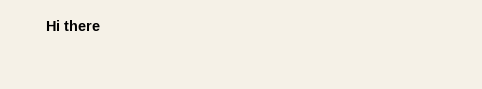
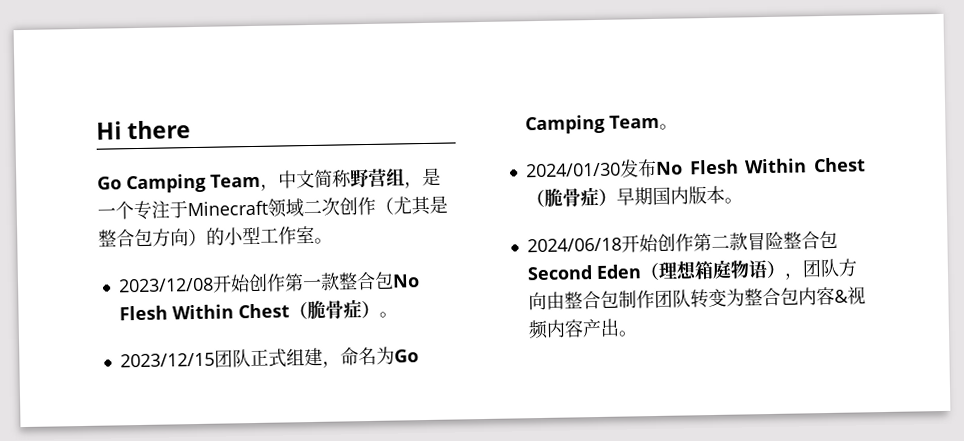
(100, 25) none -> [97,167,441,194] [97,195,448,221] [98,225,333,248] [117,271,420,293] [118,299,398,321] [119,346,419,368] [524,114,678,135] [525,157,866,178] [525,185,743,208] [526,230,838,253] [526,258,858,281] [527,286,866,311] [527,318,638,340] // Go Camping Team，中文简称野营组，是一个专注于Minecraft领域二次创作（尤其是整合包方向）的小型工作室。 // 2023/12/08开始创作第一款整合包No Flesh Within Chest（脆骨症）。 // 2023/12/15团队正式组建，命名为Go Camping Team。 // 2024/01/30发布No Flesh Within Chest（脆骨症）早期国内版本。 // 2024/06/18开始创作第二款冒险整合包Second Eden（理想箱庭物语），团队方向由整合包制作团队转变为整合包内容&视频内容产出。

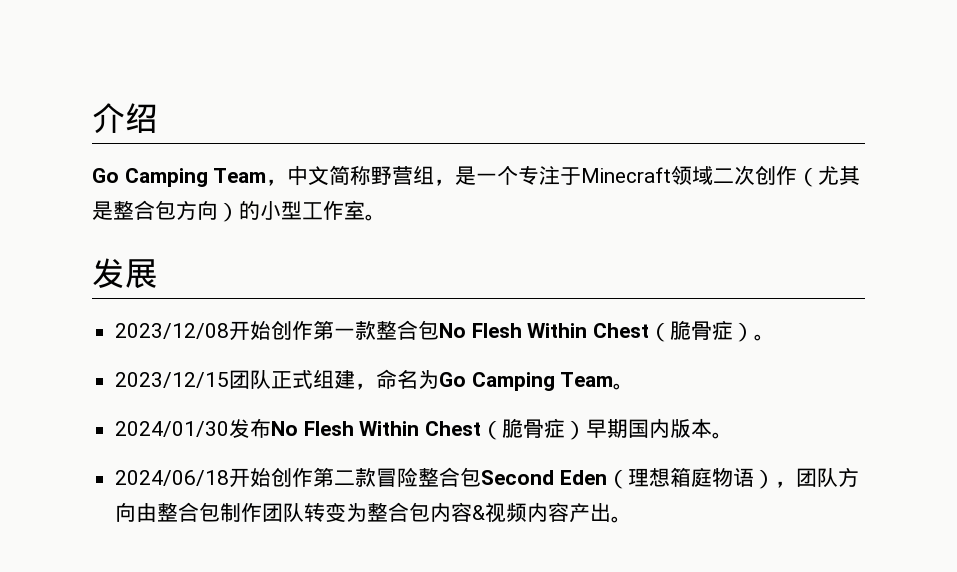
[96,120,192,140] Hi there -> [92,103,158,134] 介绍
(333, 240) none -> [92,258,158,289] // 发展

